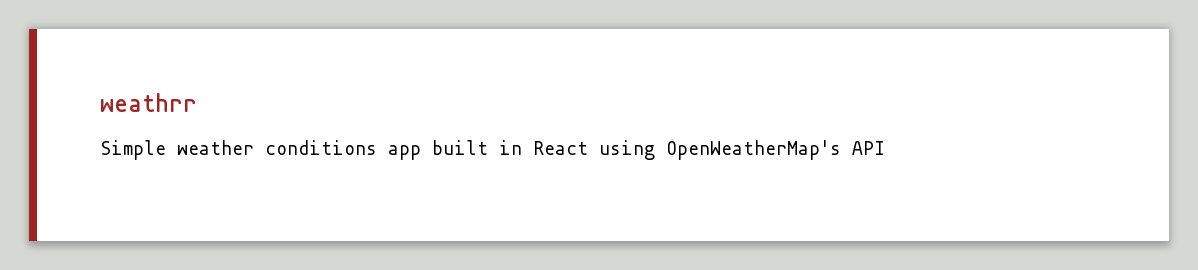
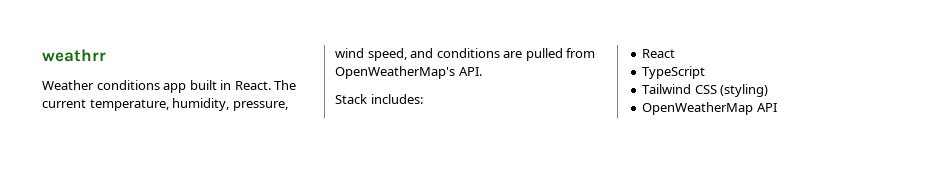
[100,140,254,160] Simple weather -> [42,80,94,90] Weather
[533,140,841,160] React using OpenWeatherMap's -> [234,80,297,90] [42,98,288,111] [335,48,596,61] [335,66,482,79] [335,94,423,104] [642,49,676,58] [642,66,706,79] [642,84,769,97] [642,102,754,115] React. The current temperature, humidity, pressure, wind speed, and conditions are pulled from OpenWeatherMap's API. // Stack includes: // React // TypeScript // Tailwind CSS (styling) // OpenWeatherMap

